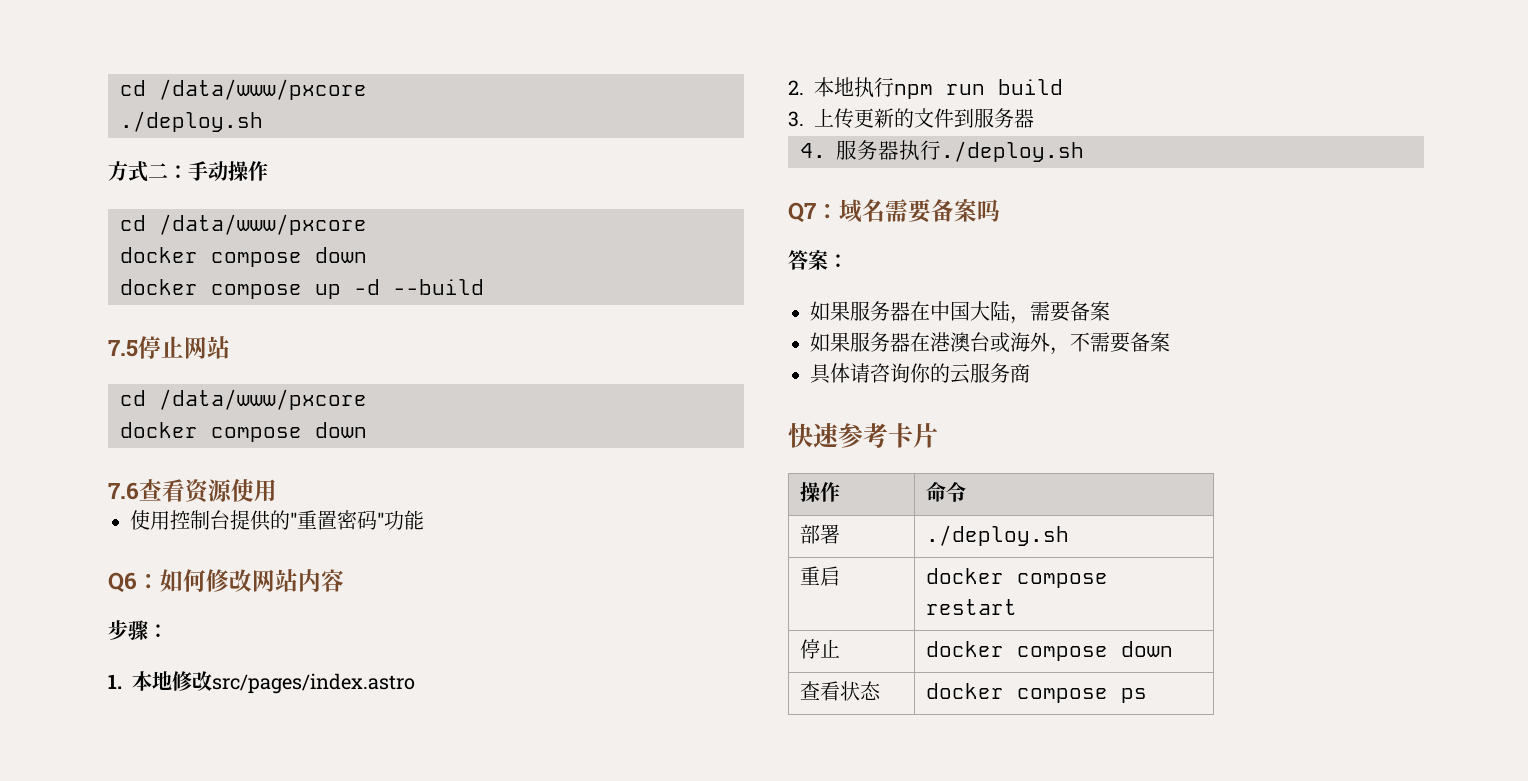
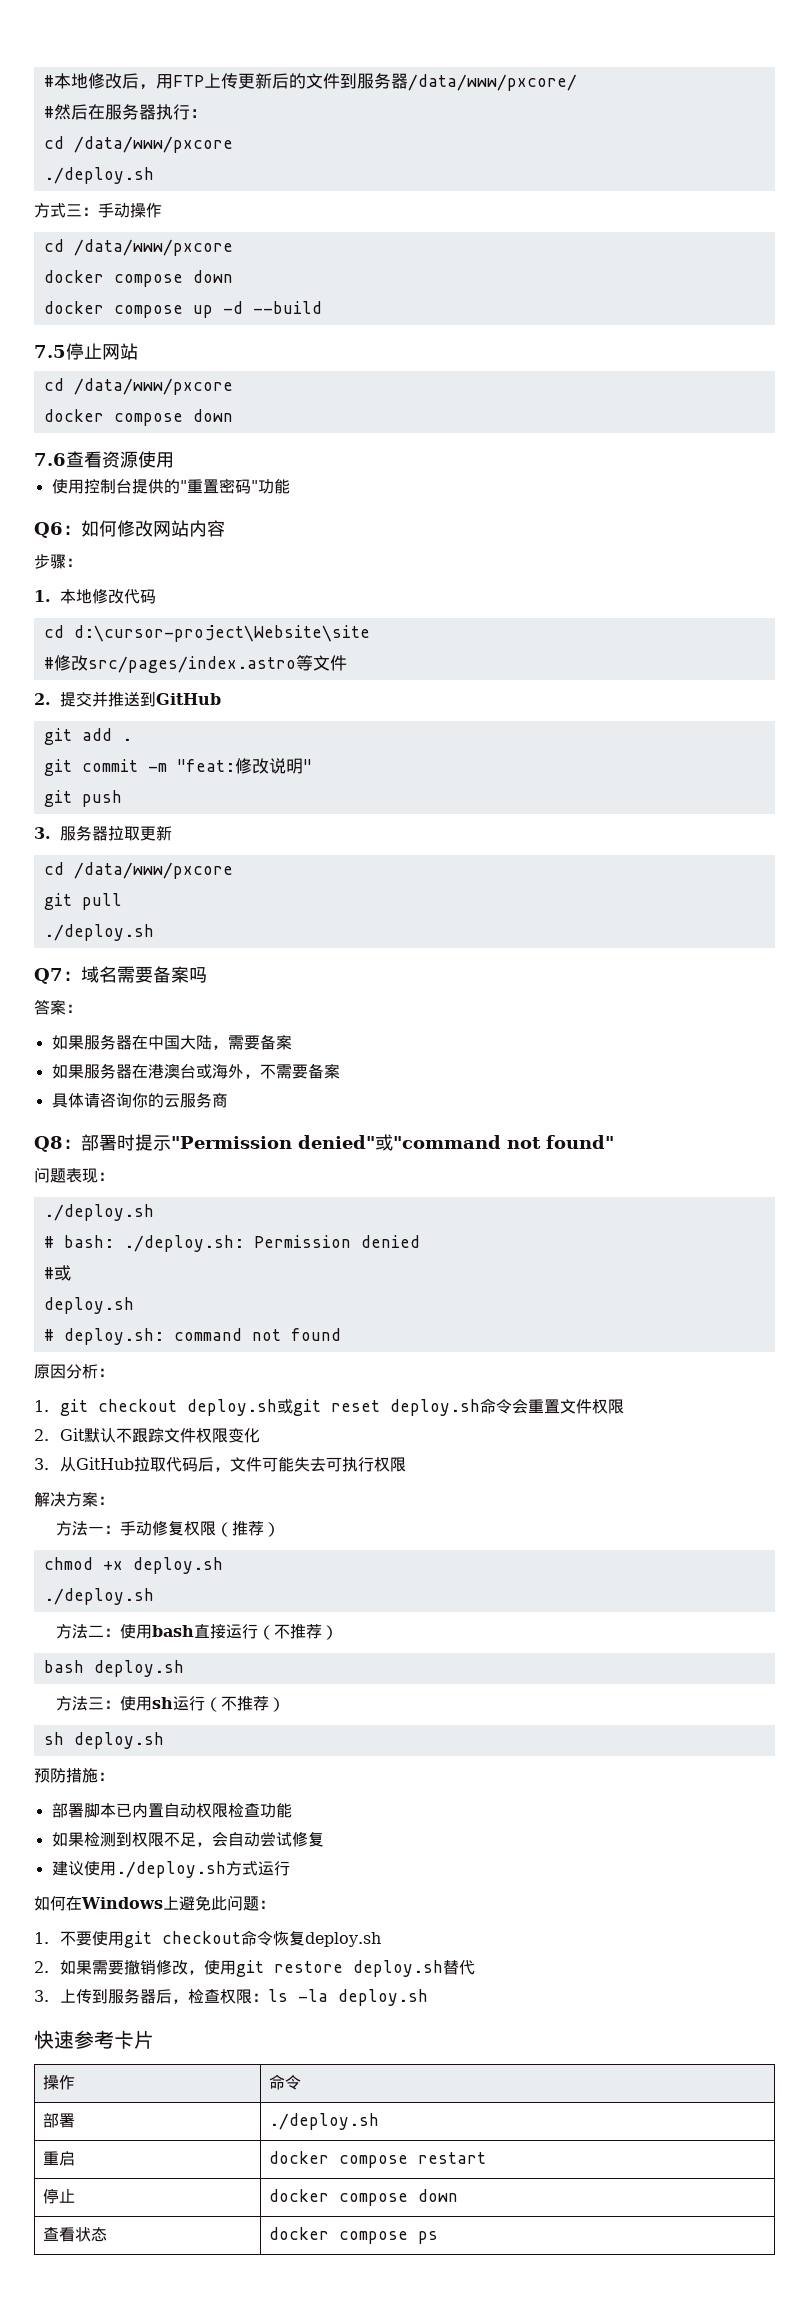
(120, 88) none -> [43,73,577,91] [43,104,207,120] #本地修改后，用FTP上传更新后的文件到服务器/data/www/pxcore/ // #然后在服务器执行： //
[148,163,168,179] 二 -> [66,204,82,217] 三
(212, 681) none -> [123,589,156,604] [43,625,370,642] [43,655,88,671] 代码 // cd d:\cursor-project\Website\site // #修改
[788,77,1063,99] [788,108,1034,128] [800,140,941,161] // 2.本地执行npm run build // 3.上传更新的文件到服务器 // 4.服务器执行 -> [295,655,347,671] [34,691,221,707] [43,728,132,745] [43,758,312,776] [43,790,122,807] [34,825,172,841] [43,862,233,879] [43,893,122,910] 等文件 // 2.提交并推送到GitHub // git add . // git commit -m "feat:修改说明" // git push // 3.服务器拉取更新 // cd /data/www/pxcore // git pull //
(1030, 373) none -> [34,1134,614,1152] [34,1167,114,1183] [43,1204,154,1221] [43,1235,420,1252] [43,1265,71,1281] [43,1297,134,1314] [43,1328,341,1345] [34,1364,114,1379] [34,1398,624,1416] [34,1427,260,1443] [34,1457,406,1472] [34,1492,114,1507] [56,1520,281,1537] [43,1557,223,1574] [43,1588,154,1605] [56,1624,339,1640] [43,1660,184,1677] [56,1696,286,1712] [43,1732,164,1749] [34,1768,114,1783] [51,1803,292,1818] [51,1831,324,1847] [51,1861,290,1878] [34,1895,275,1911] [34,1930,381,1948] [34,1959,475,1977] [34,1988,428,2006] // Q8：部署时提示"Permission denied"或"command not found" // 问题表现： // ./deploy.sh // # bash: ./deploy.sh: Permission denied // #或 // deploy.sh // # deploy.sh: command not found // 原因分析： // 1. git checkout deploy.sh或git reset deploy.sh命令会重置文件权限 // 2. Git默认不跟踪文件权限变化 // 3.从GitHub拉取代码后，文件可能失去可执行权限 // 解决方案： // 方法一：手动修复权限（推荐） // chmod +x deploy.sh // ./deploy.sh // 方法二：使用bash直接运行（不推荐） // bash deploy.sh // 方法三：使用sh运行（不推荐） // sh deploy.sh // 预防措施： // 部署脚本已内置自动权限检查功能 // 如果检测到权限不足，会自动尝试修复 // 建议使用./deploy.sh方式运行 // 如何在Windows上避免此问题： // 1.不要使用git checkout命令恢复deploy.sh // 2.如果需要撤销修改，使用git restore deploy.sh替代 // 3.上传到服务器后，检查权限：ls -la deploy.sh

